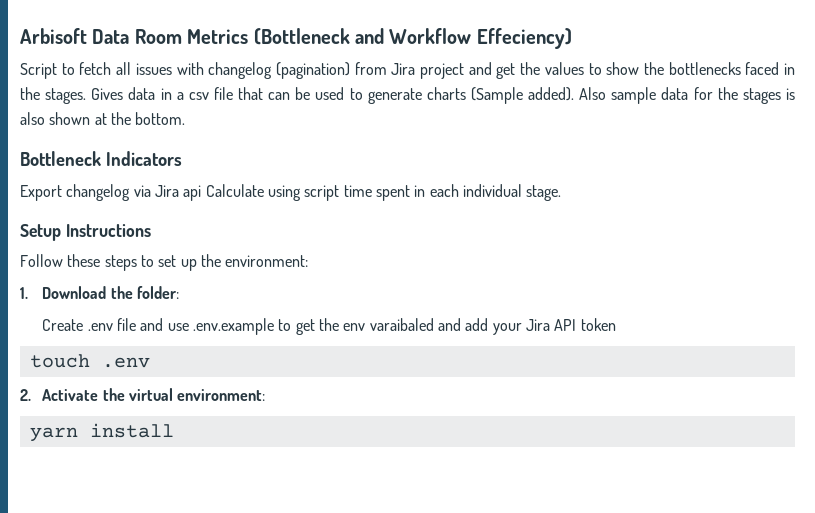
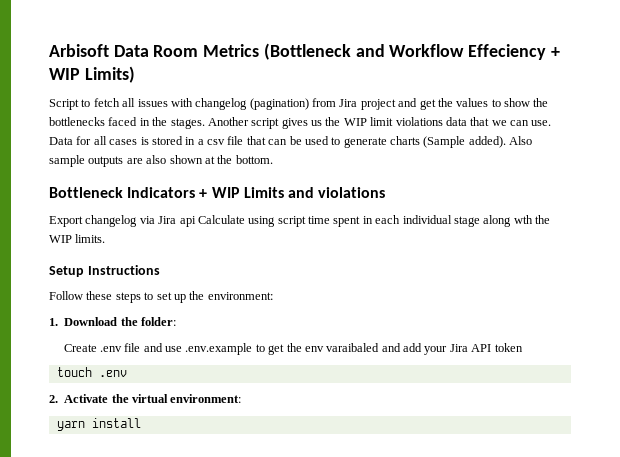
[476,28,572,49] Effeciency) -> [468,44,560,60] [49,66,135,83] Effeciency + WIP Limits)
[91,87,156,100] Gives data -> [207,117,552,129] [49,136,183,145] Another script gives us the WIP limit violations data that we can use. Data for all cases is stored
[661,87,796,104] data for the stages is -> [88,156,143,167] outputs are
(182, 158) none -> [199,187,386,198] + WIP Limits and violations
[526,185,562,201] stage. -> [453,215,550,227] [49,234,106,243] stage along wth the WIP limits.

